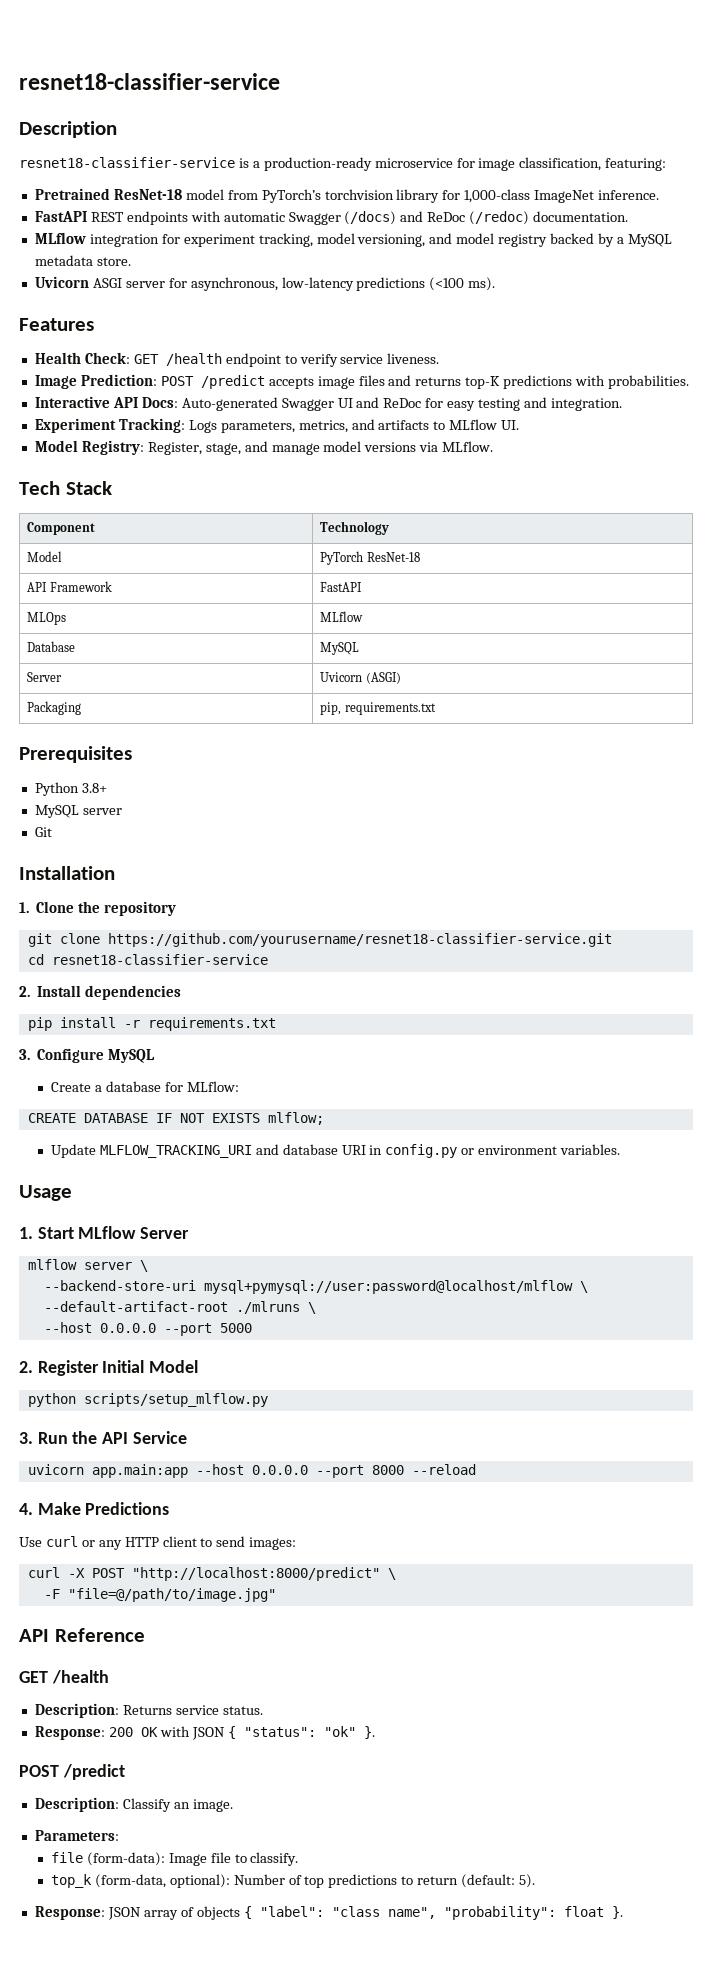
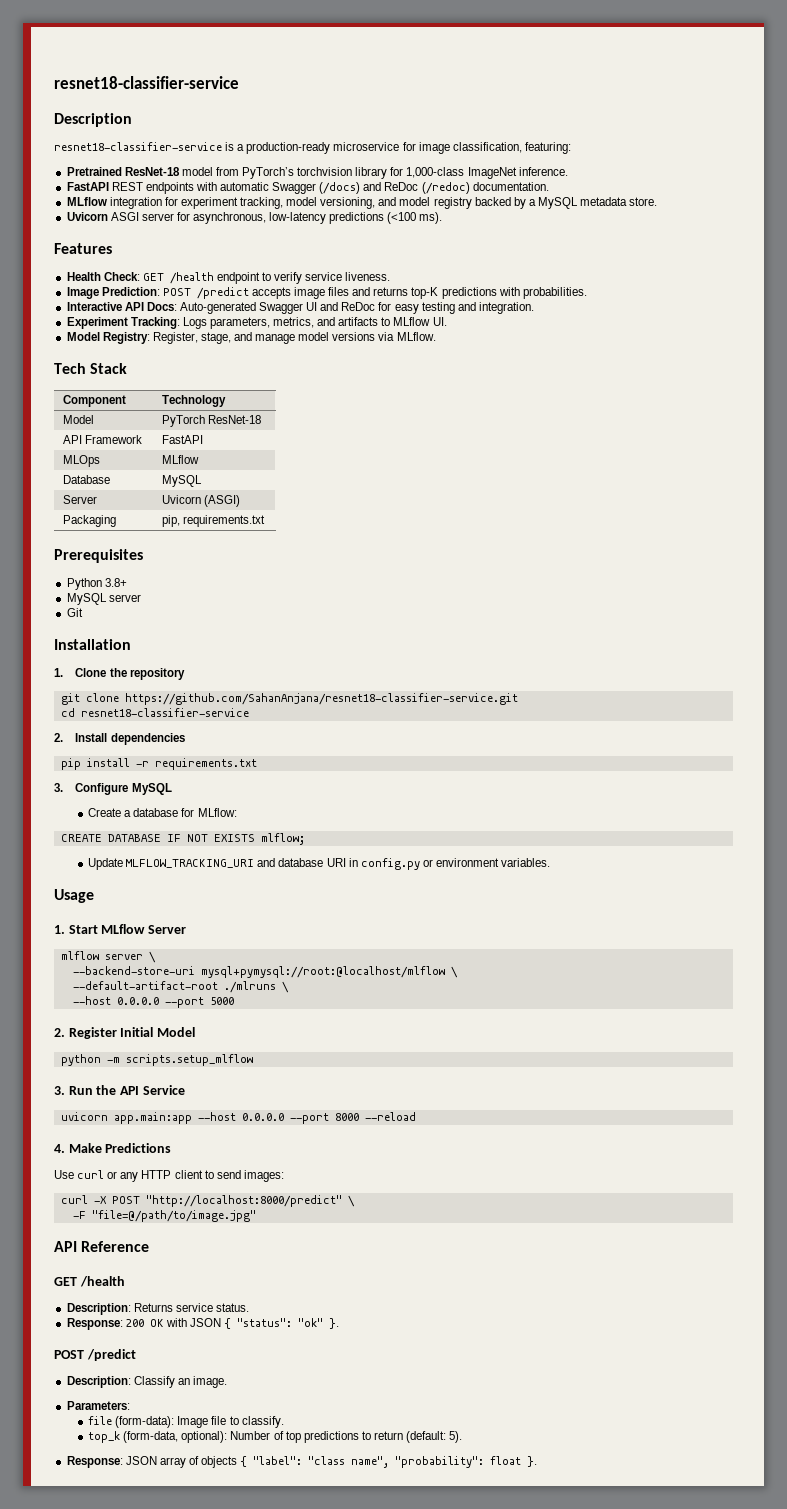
[107,933,612,947] https://github.com/yourusername/resnet18-classifier-service.git -> [124,693,518,705] https://github.com/SahanAnjana/resnet18-classifier-service.git
[203,1280,573,1294] mysql+pymysql://user:password@localhost/mlflow -> [200,966,445,978] mysql+pymysql://root:@localhost/mlflow
[83,1393,268,1407] scripts/setup_mlflow.py -> [106,1054,253,1066] -m scripts.setup_mlflow

